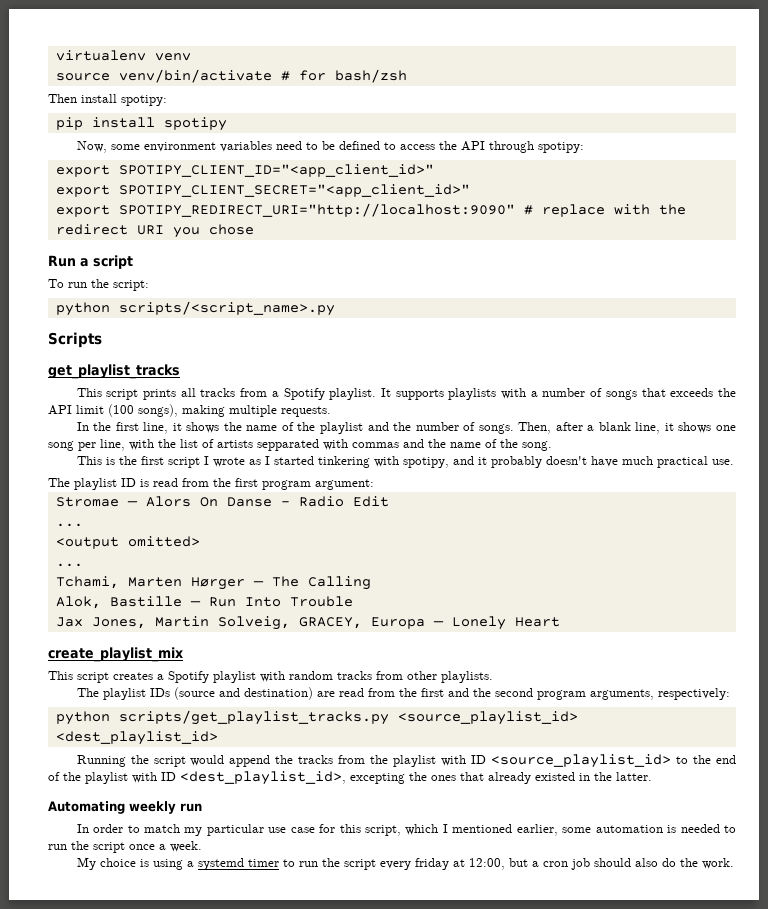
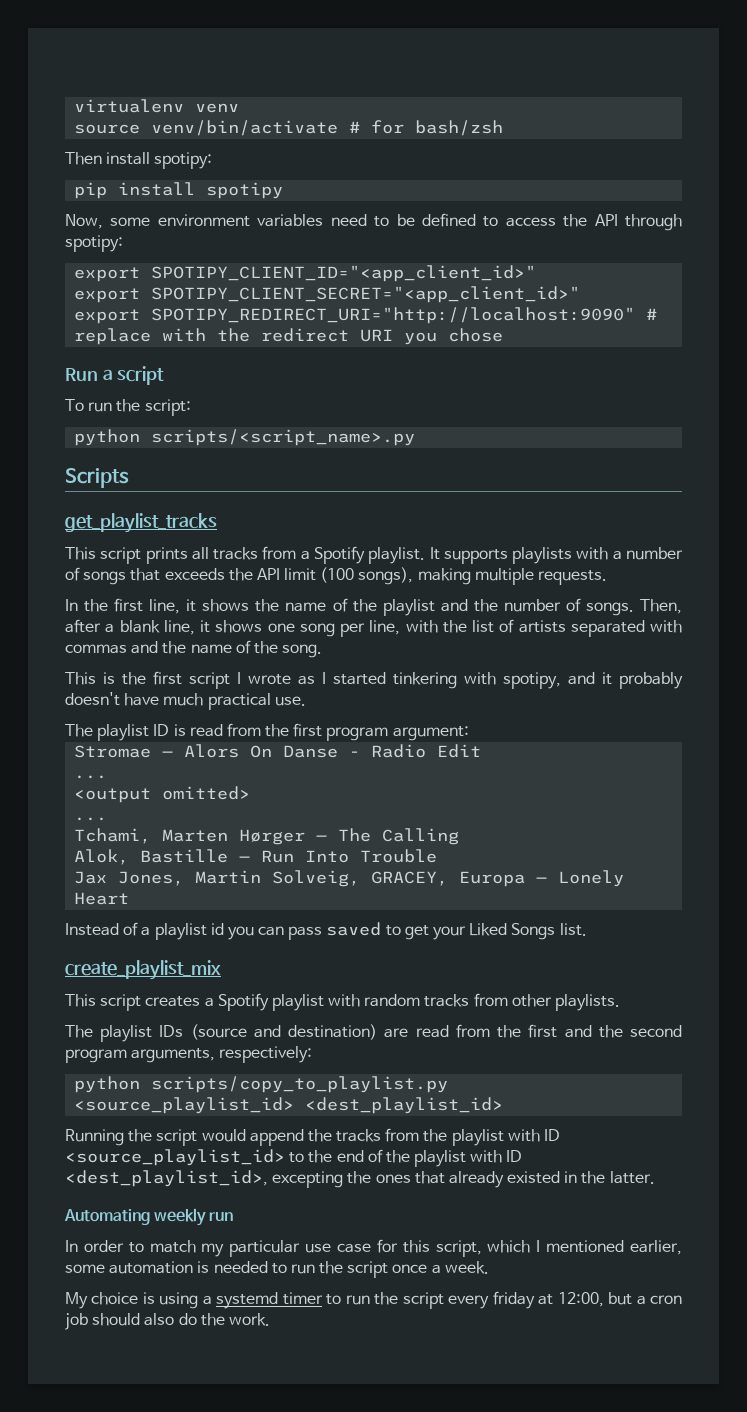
[257,439,319,451] sepparated -> [570,620,645,637] separated
(560, 622) none -> [65,922,587,940] // Instead of a playlist id you can pass saved to get your Liked Songs list.
[118,710,389,725] scripts/get_playlist_tracks.py -> [151,1076,449,1093] scripts/copy_to_playlist.py

